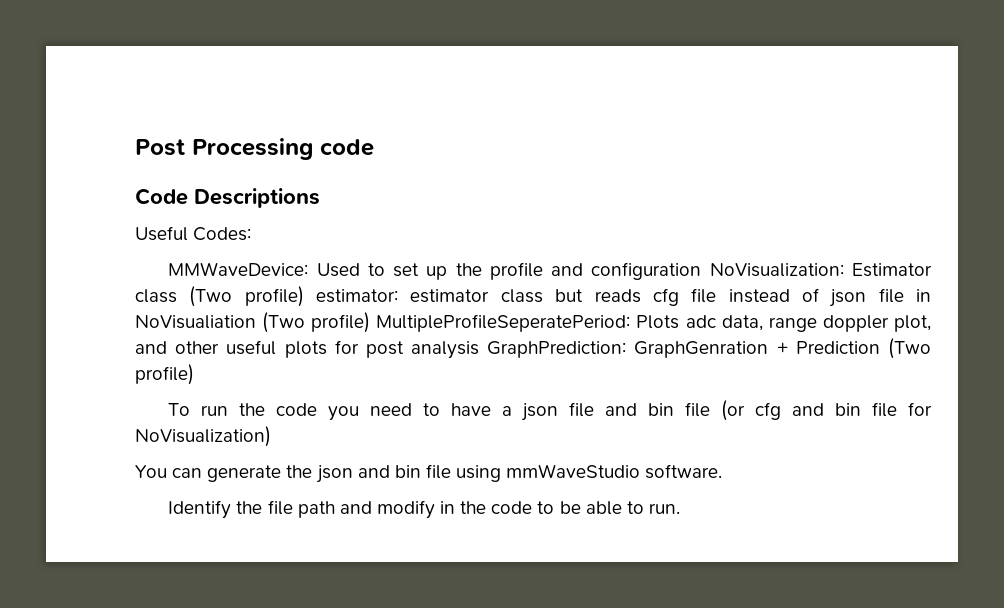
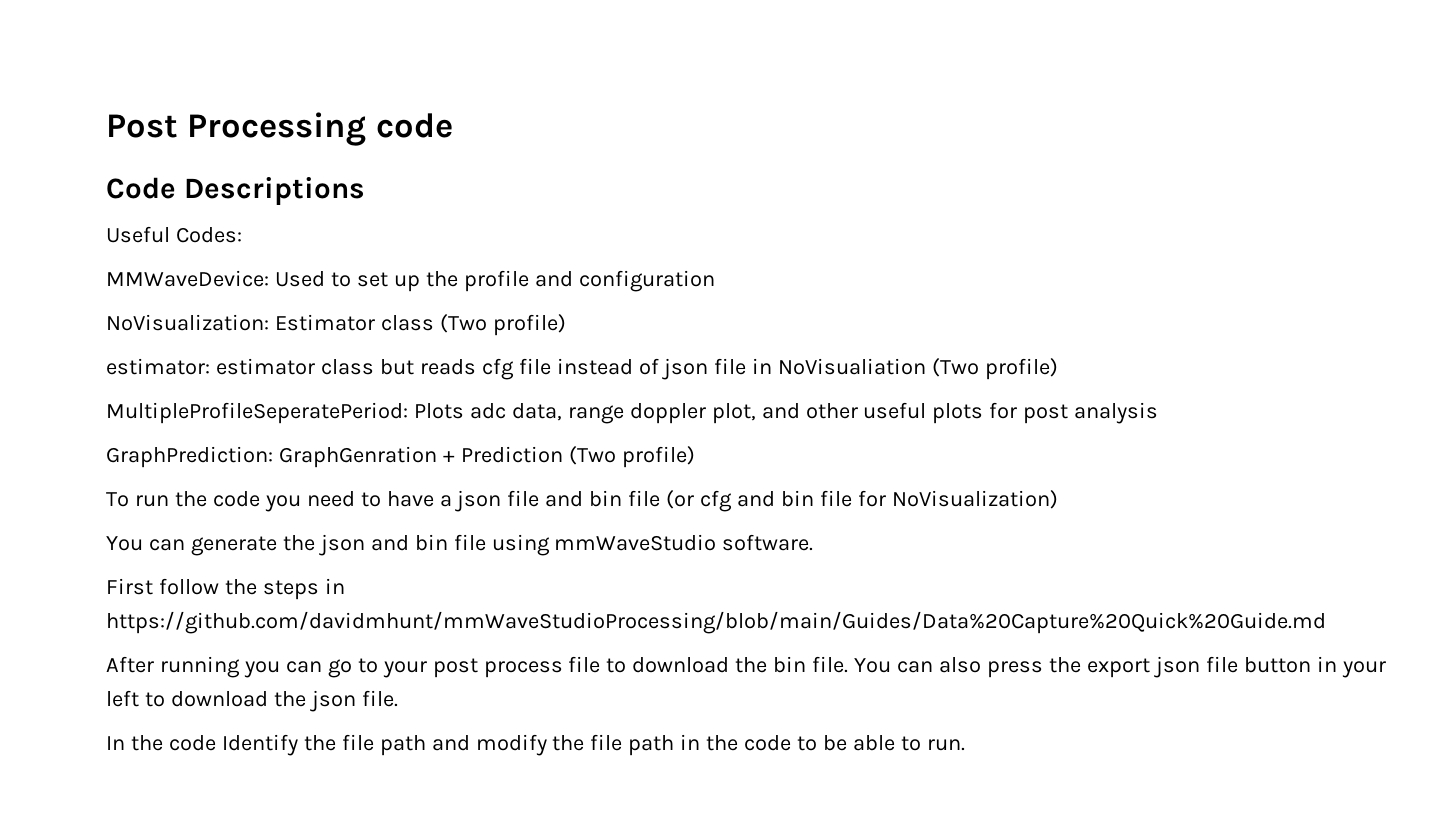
(702, 271) none -> (715, 281) //
(304, 296) none -> (566, 325) //
(371, 322) none -> (1059, 369) //
(480, 350) none -> (1159, 413) //
(723, 471) none -> [106,578,345,600] [106,611,1326,634] [106,656,1386,678] [106,690,398,712] [106,735,216,751] First follow the steps in https://github.com/davidmhunt/mmWaveStudioProcessing/blob/main/Guides/Data%20Capture%20Quick%20Guide.md // After running you can go to your post process file to download the bin file. You can also press the export json file button in your left to download the json file. // In the code
(435, 509) none -> [552,734,675,756] the file path

